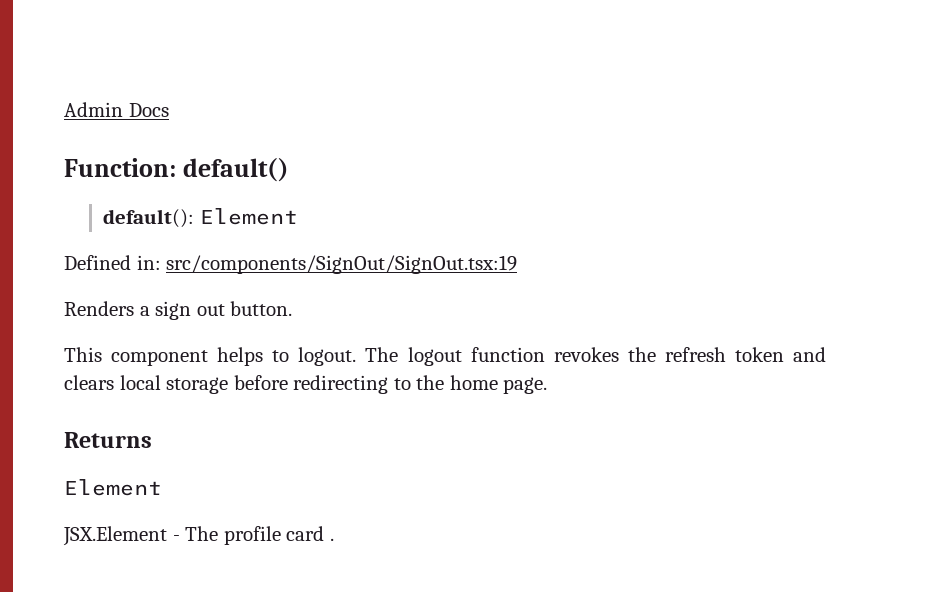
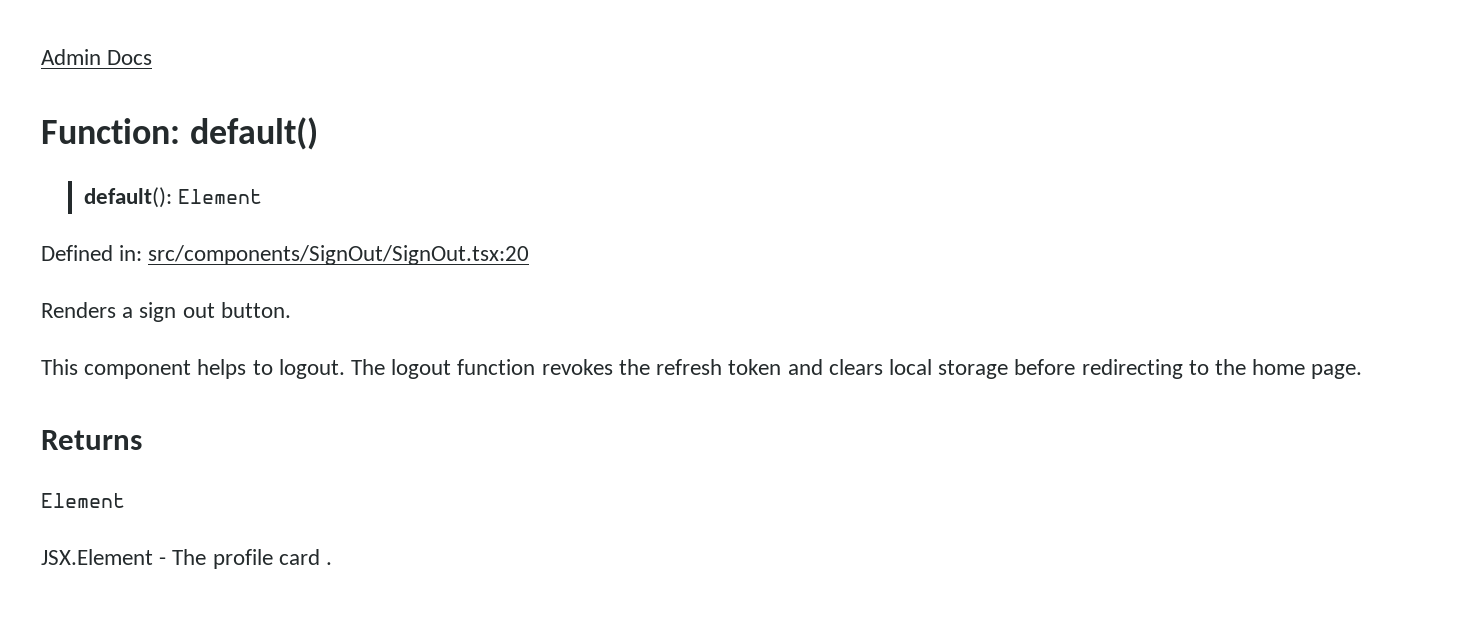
[166,255,518,274] src/components/SignOut/SignOut.tsx:19 -> [148,245,530,265] src/components/SignOut/SignOut.tsx:20

